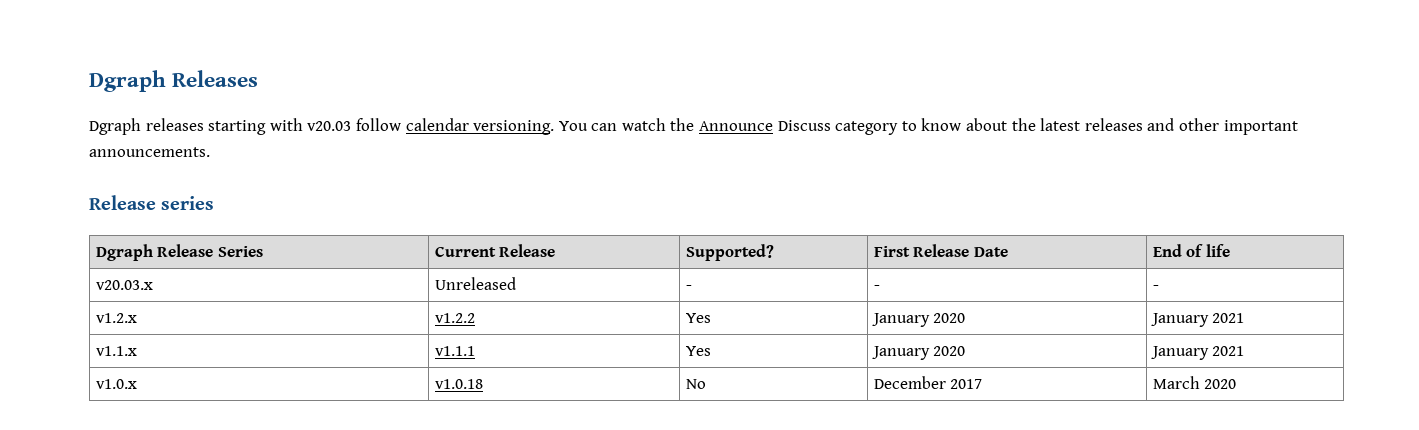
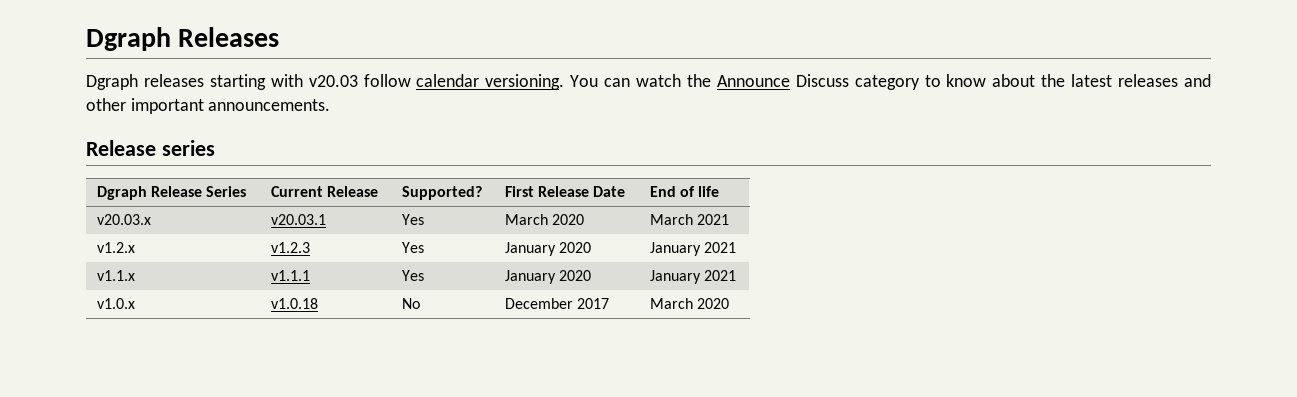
[434,277,516,290] [685,285,692,290] [873,285,880,290] [1152,285,1159,290] Unreleased | - | - | - -> [270,214,326,225] [401,214,424,225] [504,214,585,225] [649,214,730,225] v20.03.1 | Yes | March 2020 | March 2021
[434,313,475,323] v1.2.2 -> [270,242,310,253] v1.2.3

